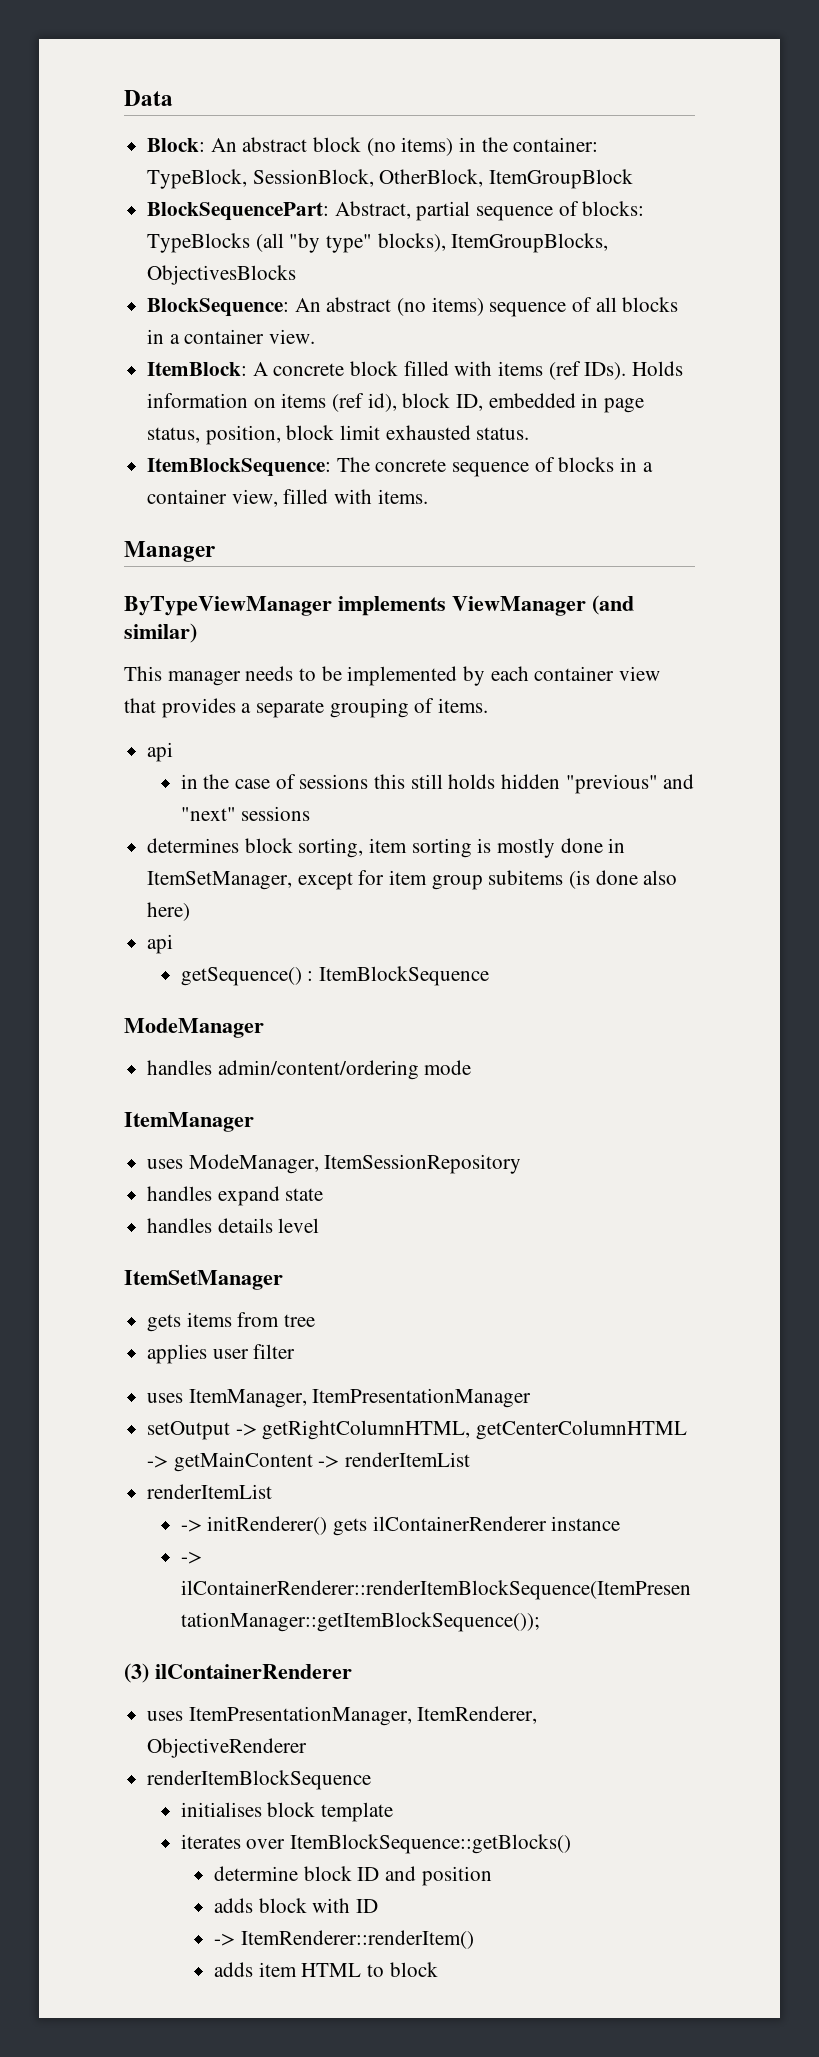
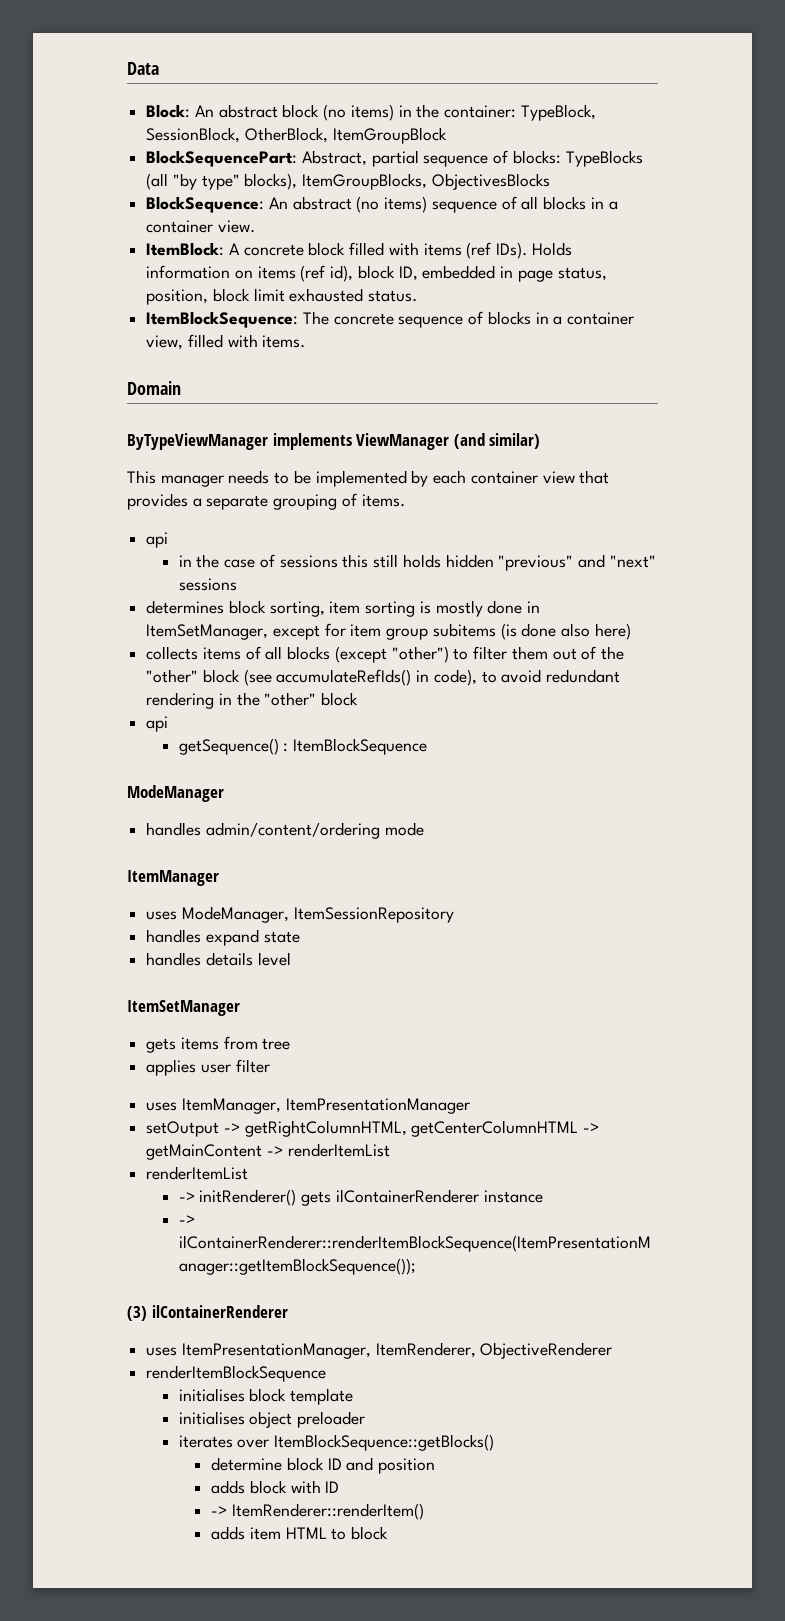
[124,541,215,562] Manager -> [127,381,181,395] Domain
(191, 911) none -> [146,646,624,663] [146,669,621,686] [146,692,359,709] // collects items of all blocks (except "other") to filter them out of the "other" block (see accumulateRefIds() in code), to avoid redundant rendering in the "other" block
(393, 1812) none -> [178,1411,366,1428] // initialises object preloader

